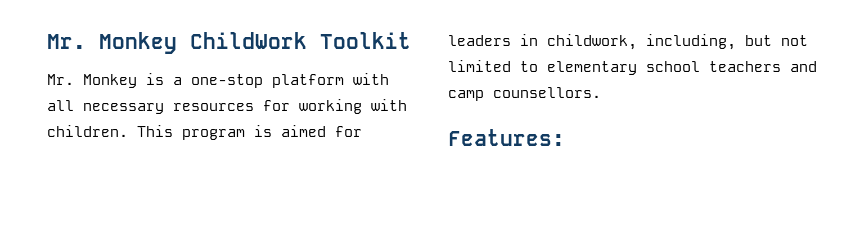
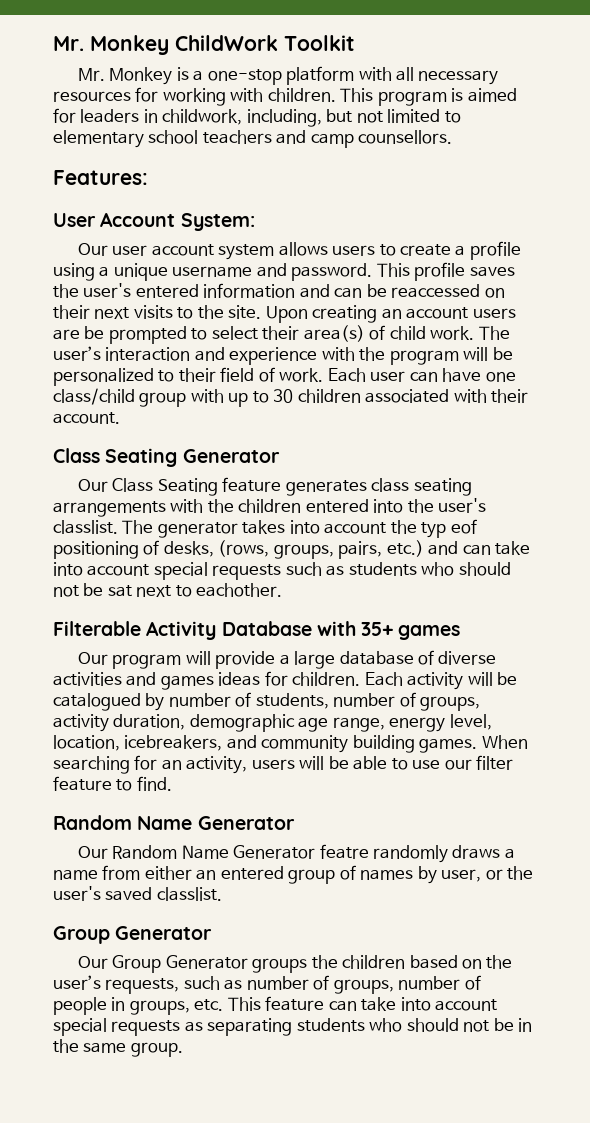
(565, 137) none -> [53,212,255,231] [77,241,521,260] [53,262,515,281] [53,283,505,298] [53,305,516,323] [53,325,510,344] [53,346,513,365] [53,367,516,386] [53,388,529,407] [53,412,120,424] [53,448,280,467] [77,477,472,496] [53,498,487,517] [53,519,477,538] [53,540,531,559] [53,562,511,580] [53,583,283,597] [53,621,461,640] [77,650,497,669] [53,671,518,690] [53,692,481,711] [53,714,492,732] [53,735,528,753] [53,755,513,774] [53,776,172,791] [53,815,295,830] [77,844,515,863] [53,865,533,884] [53,886,222,901] [53,926,213,944] [77,955,513,973] [53,975,481,994] [53,996,498,1015] [53,1018,533,1036] [53,1039,183,1057] // User Account System: // Our user account system allows users to create a profile using a unique username and password. This profile saves the user's entered information and can be reaccessed on their next visits to the site. Upon creating an account users are be prompted to select their area(s) of child work. The user’s interaction and experience with the program will be personalized to their field of work. Each user can have one class/child group with up to 30 children associated with their account. // Class Seating Generator // Our Class Seating feature generates class seating arrangements with the children entered into the user's classlist. The generator takes into account the typ eof positioning of desks, (rows, groups, pairs, etc.) and can take into account special requests such as students who should not be sat next to eachother. // Filterable Activity Database with 35+ games // Our program will provide a large database of diverse activities and games ideas for children. Each activity will be catalogued by number of students, number of groups, activity duration, demographic age range, energy level, location, icebreakers, and community building games. When searching for an activity, users will be able to use our filter feature to find. // Random Name Generator // Our Random Name Generator featre randomly draws a name from either an entered group of names by user, or the user's saved classlist. // Group Generator // Our Group Generator groups the children based on the user’s requests, such as number of groups, number of people in groups, etc. This feature can take into account special requests as separating students who should not be in the same group.

